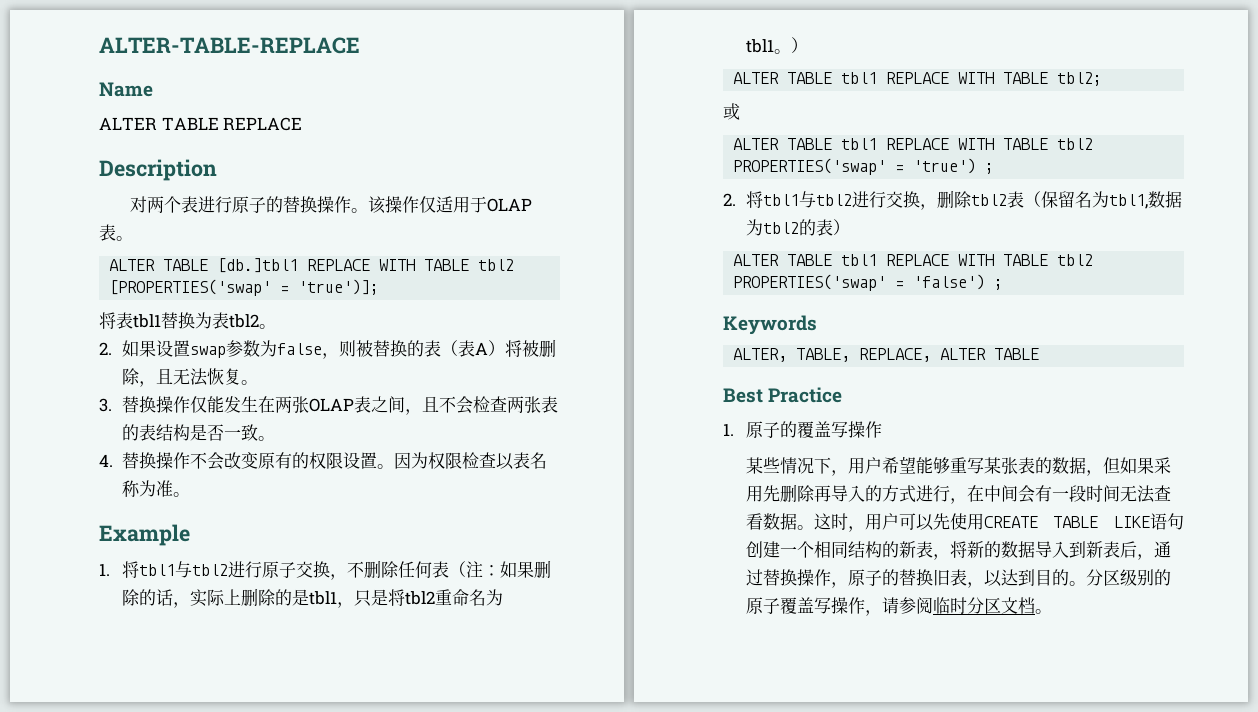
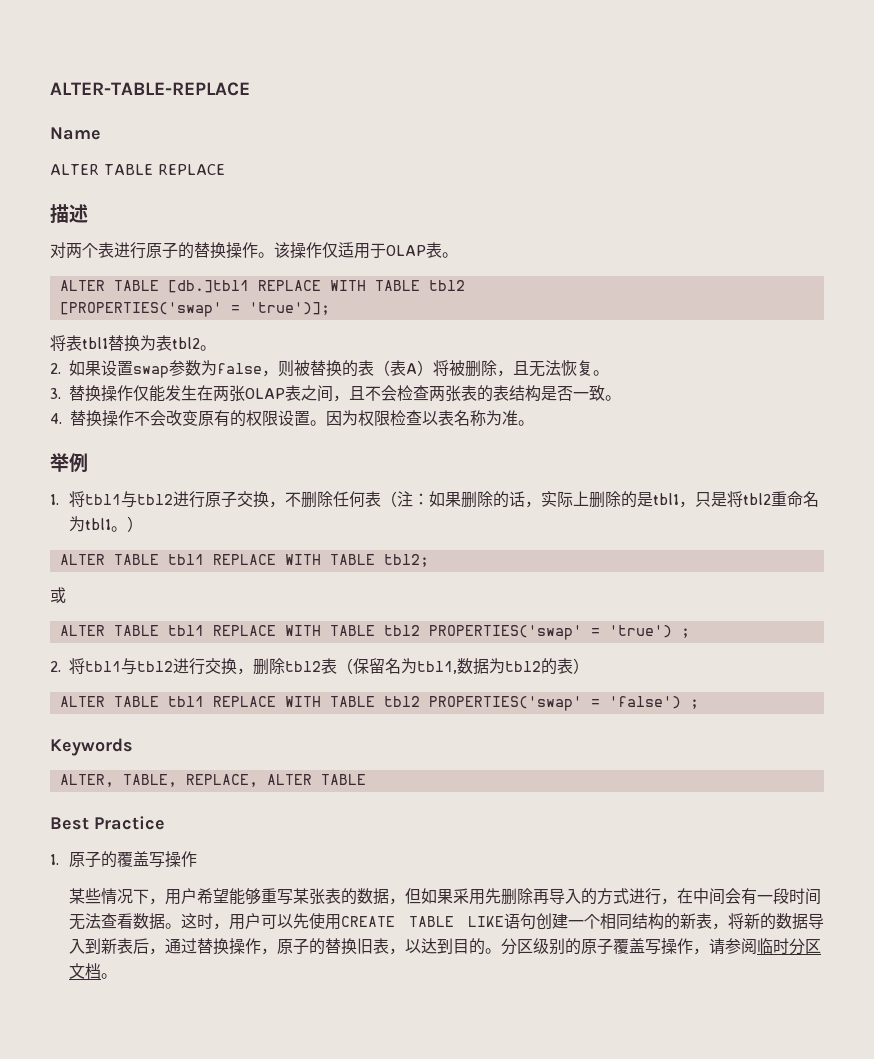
[99,159,217,181] Description -> [50,204,88,223] 描述
[99,524,190,546] Example -> [50,453,88,472] 举例

